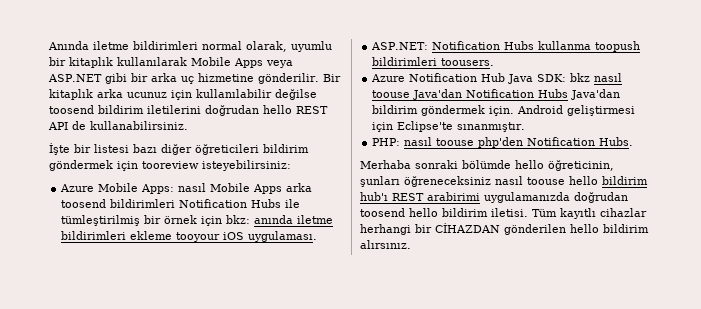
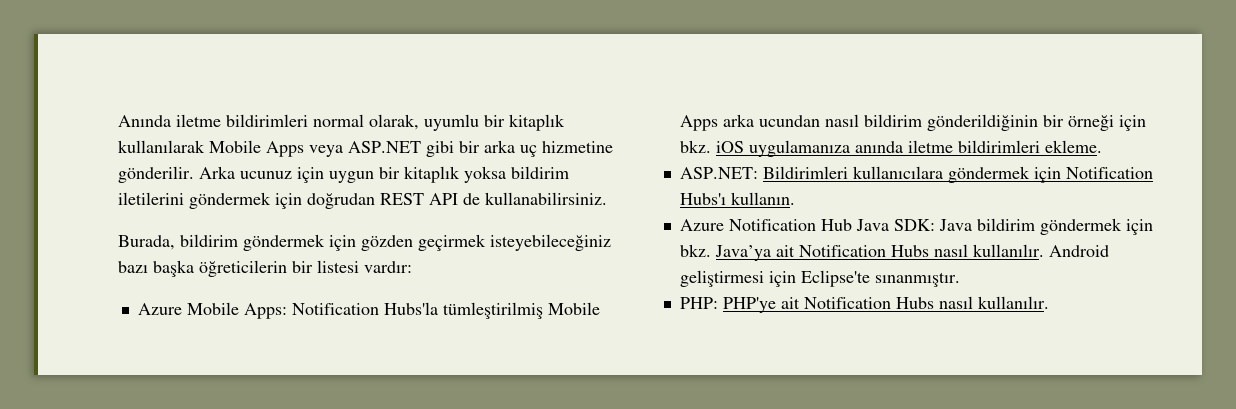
[322,74,341,82] [49,89,317,100] [49,105,328,116] [48,121,188,130] [49,143,309,155] [49,160,291,171] [60,183,313,194] [61,199,301,208] [61,215,334,226] [61,231,318,242] [371,41,641,52] [372,57,495,66] Bir kitaplık arka ucunuz için kullanılabilir değilse toosend bildirim iletilerini doğrudan hello REST API de kullanabilirsiniz. // İşte bir listesi bazı diğer öğreticileri bildirim göndermek için tooreview isteyebilirsiniz: // Azure Mobile Apps: nasıl Mobile Apps arka toosend bildirimleri Notification Hubs ile tümleştirilmiş bir örnek için bkz: anında iletme bildirimleri ekleme tooyour iOS uygulaması. // ASP.NET: Notification Hubs kullanma toopush bildirimleri toousers. -> [199,166,569,183] [118,192,607,209] [118,234,611,251] [118,260,412,277] [137,302,600,319] [679,114,1146,131] [679,140,1102,157] [679,166,1153,183] [679,192,795,205] Arka ucunuz için uygun bir kitaplık yoksa bildirim iletilerini göndermek için doğrudan REST API de kullanabilirsiniz. // Burada, bildirim göndermek için gözden geçirmek isteyebileceğiniz bazı başka öğreticilerin bir listesi vardır: // Azure Mobile Apps: Notification Hubs'la tümleştirilmiş Mobile Apps arka ucundan nasıl bildirim gönderildiğinin bir örneği için bkz. iOS uygulamanıza anında iletme bildirimleri ekleme. // ASP.NET: Bildirimleri kullanıcılara göndermek için Notification Hubs'ı kullanın.
[570,73,623,82] [372,89,621,100] [372,105,515,116] bkz nasıl toouse Java'dan Notification Hubs Java'dan bildirim göndermek için. -> [938,218,1153,235] [679,244,1044,261] Java bildirim göndermek için bkz. Java’ya ait Notification Hubs nasıl kullanılır.
[404,137,634,148] [360,160,614,171] [360,176,648,187] [360,192,628,203] [360,208,647,219] [360,223,649,235] [360,240,411,249] nasıl toouse php'den Notification Hubs. // Merhaba sonraki bölümde hello öğreticinin, şunları öğreneceksiniz nasıl toouse hello bildirim hub'ı REST arabirimi uygulamanızda doğrudan toosend hello bildirim iletisi. Tüm kayıtlı cihazlar herhangi bir CİHAZDAN gönderilen hello bildirim alırsınız. -> [722,296,1049,313] PHP'ye ait Notification Hubs nasıl kullanılır.

